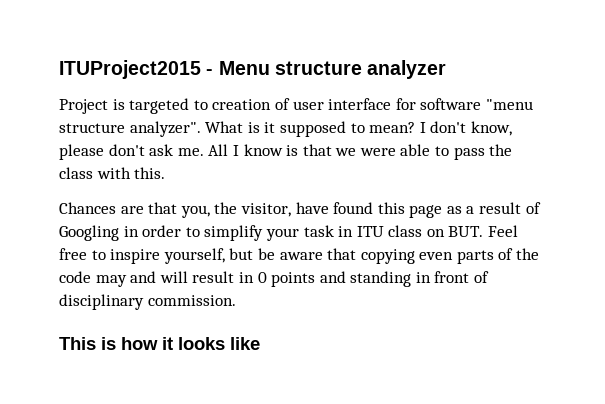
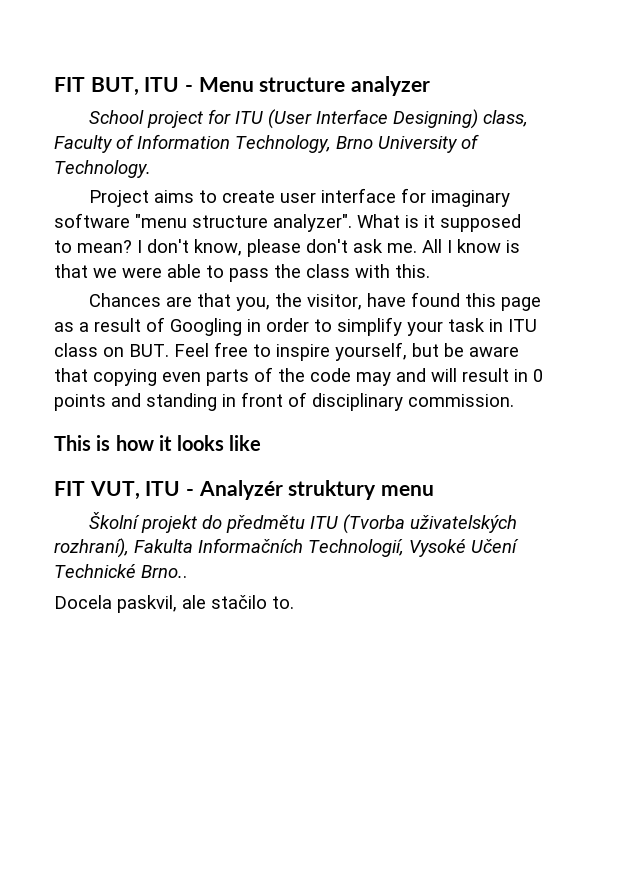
[59,60,201,79] ITUProject2015 -> [54,77,180,96] FIT BUT, ITU
[59,98,290,114] Project is targeted to creation of -> [88,109,528,129] [54,134,479,153] [54,160,151,178] [88,190,275,207] School project for ITU (User Interface Designing) class, Faculty of Information Technology, Brno University of Technology. // Project aims to create
(416, 104) none -> [430,190,510,207] imaginary
(260, 343) none -> [54,480,435,500] [88,511,517,534] [54,538,519,558] [54,564,187,578] [54,595,294,613] // FIT VUT, ITU - Analyzér struktury menu // Školní projekt do předmětu ITU (Tvorba uživatelských rozhraní), Fakulta Informačních Technologií, Vysoké Učení Technické Brno.. // Docela paskvil, ale stačilo to.

